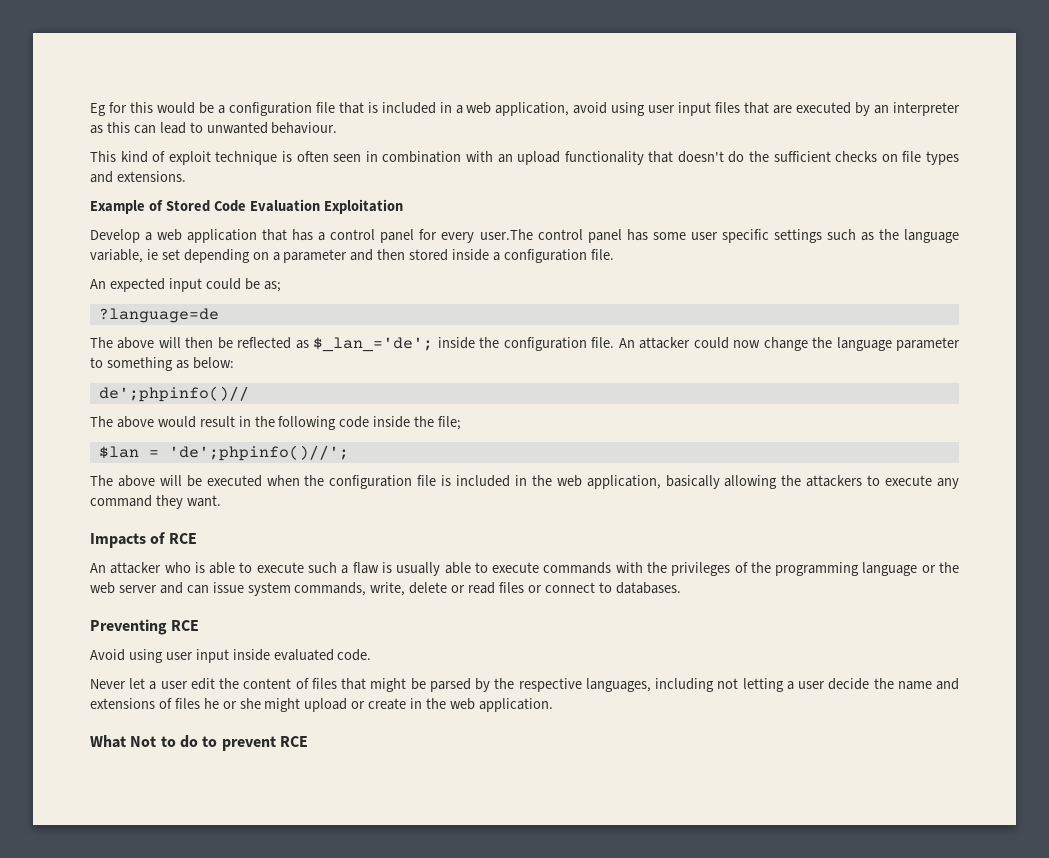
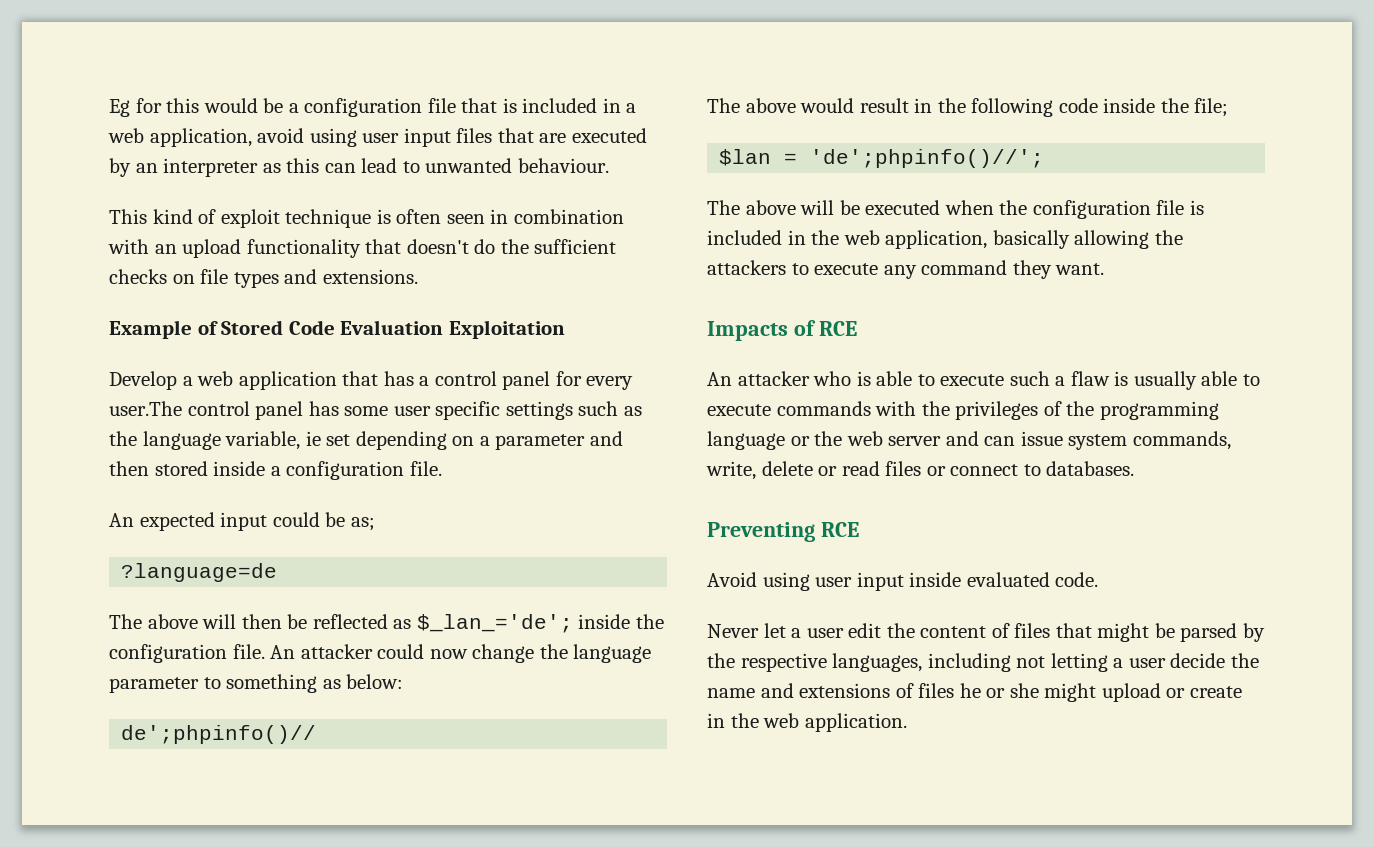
[90,735,308,751] // What Not to do to prevent RCE -> (907, 722) none

